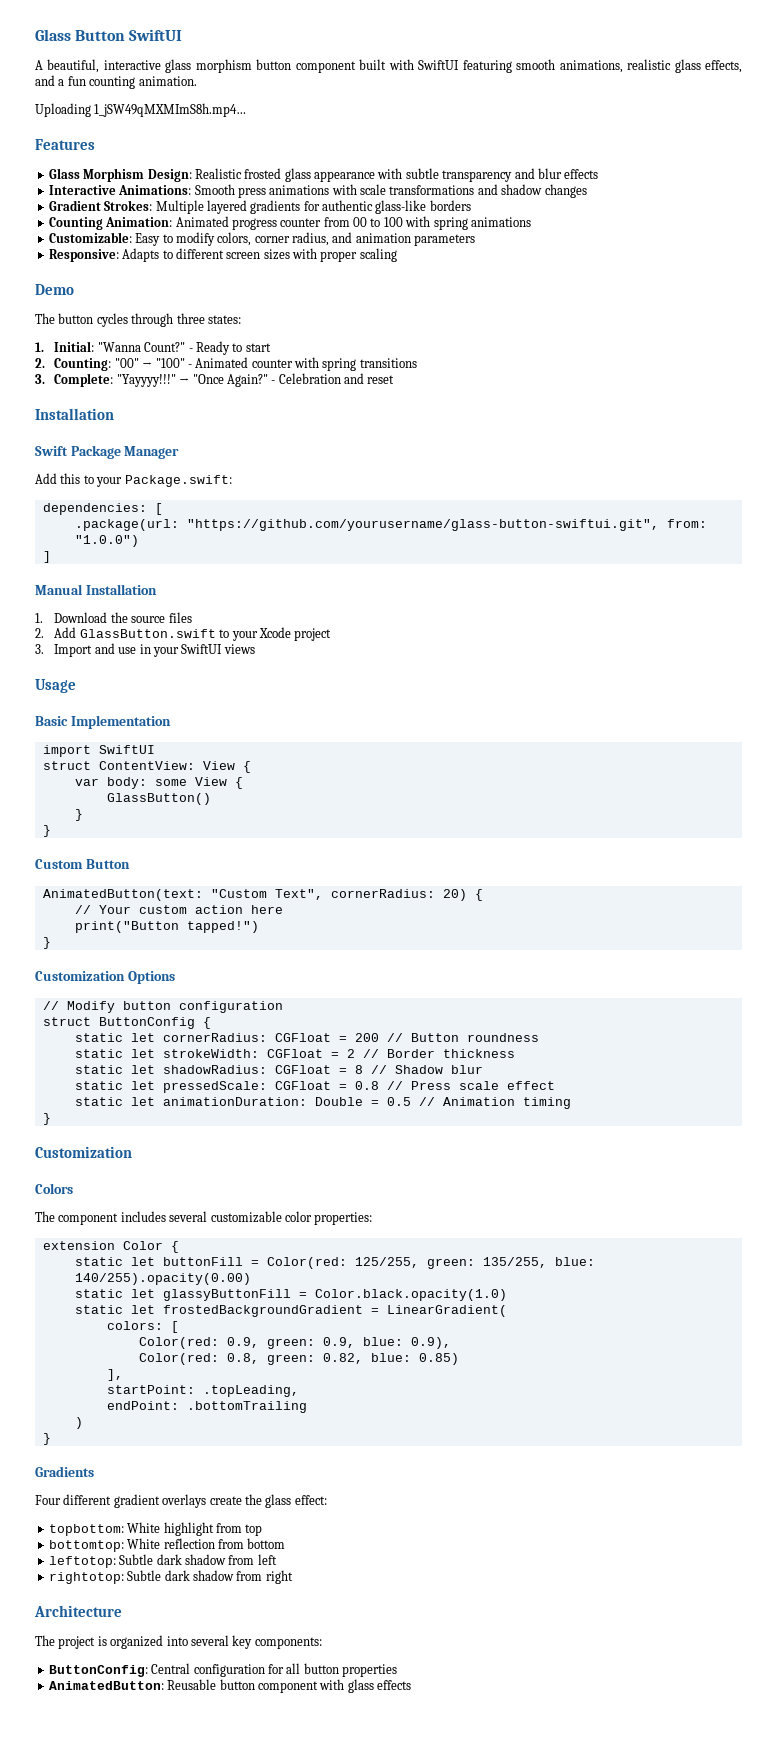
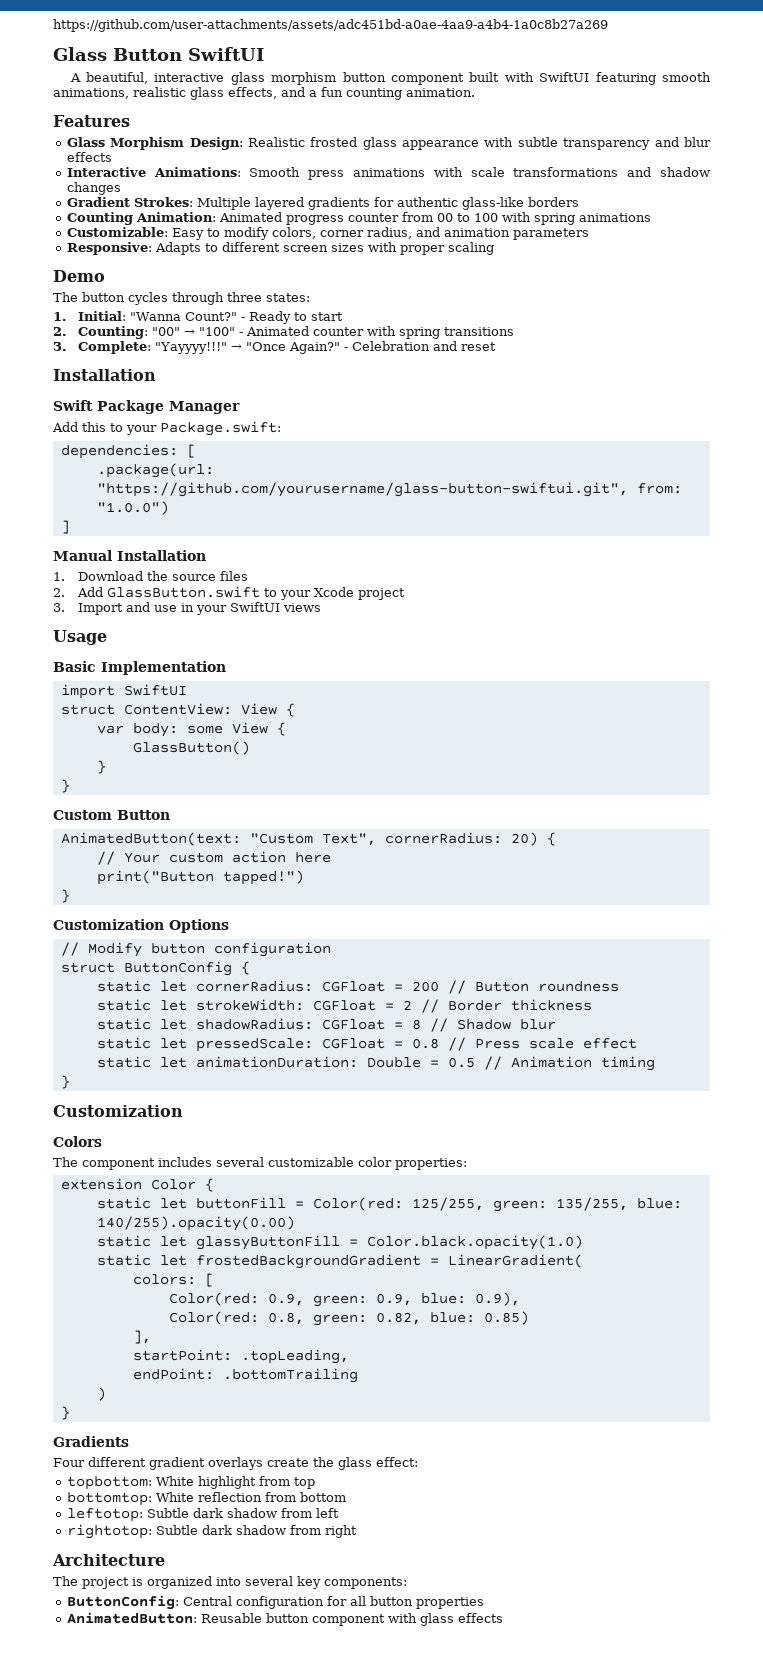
(35, 35) none -> [53,19,608,32] https://github.com/user-attachments/assets/adc451bd-a0ae-4aa9-a4b4-1a0c8b27a269 //
[35,103,247,117] // Uploading 1_jSW49qMXMImS8h.mp4… -> (475, 92) none

